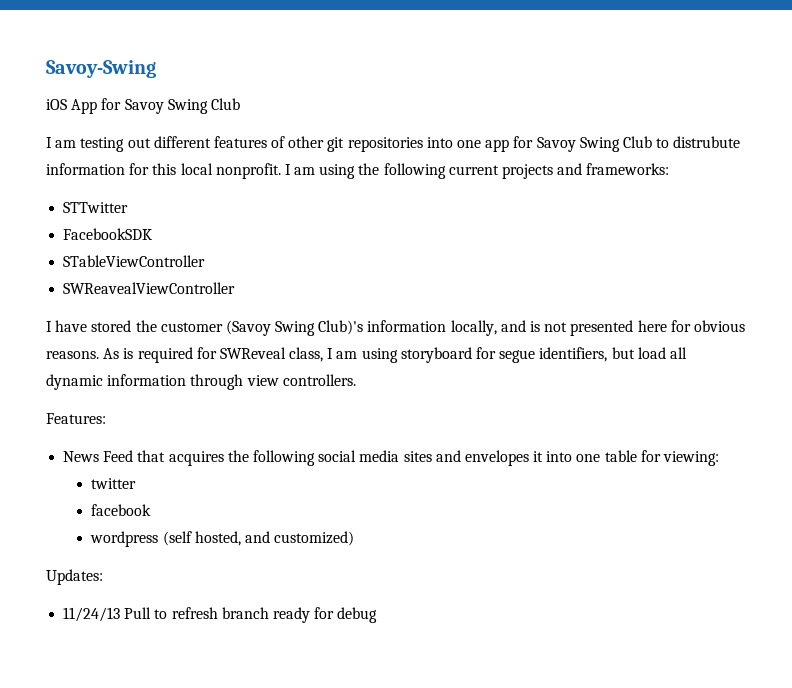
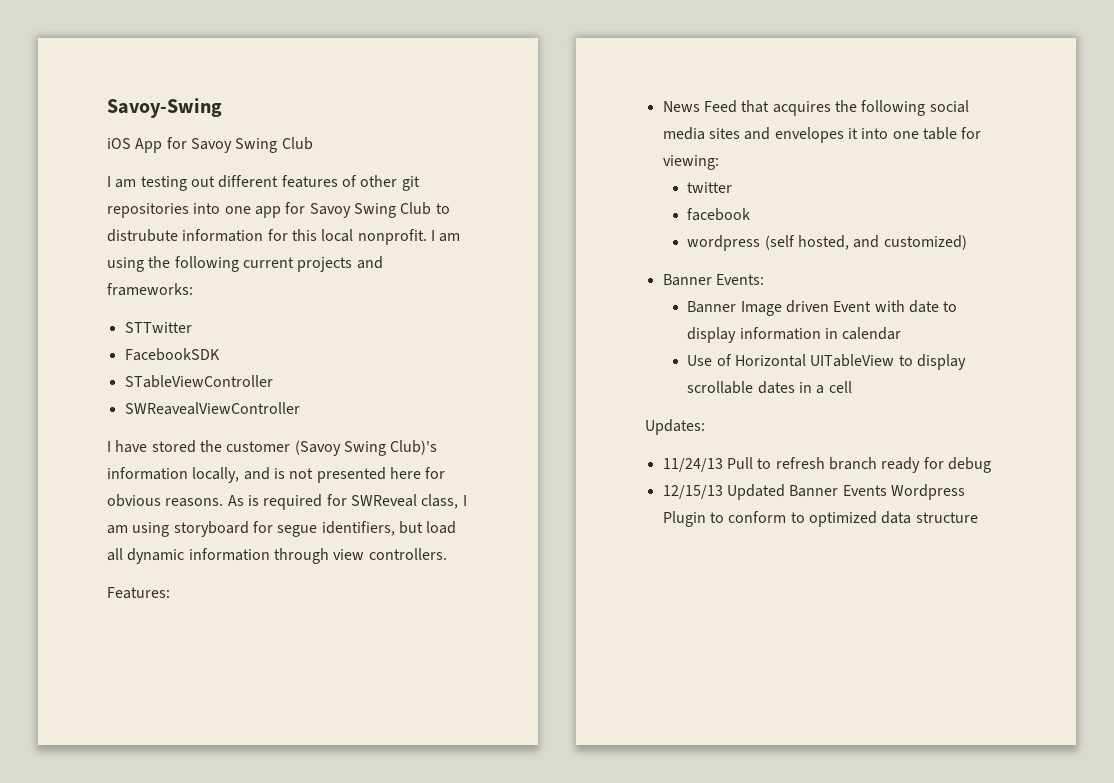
(355, 538) none -> [662,274,764,286] [687,300,958,316] [687,327,902,343] [687,354,967,370] [687,381,852,394] // Banner Events: // Banner Image driven Event with date to display information in calendar // Use of Horizontal UITableView to display scrollable dates in a cell
(378, 615) none -> [662,484,965,500] [662,511,978,527] // 12/15/13 Updated Banner Events Wordpress Plugin to conform to optimized data structure

